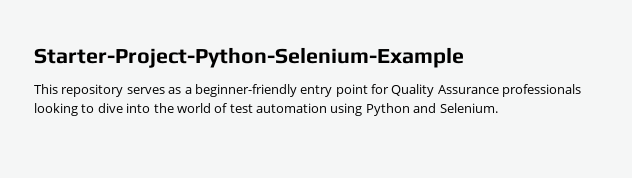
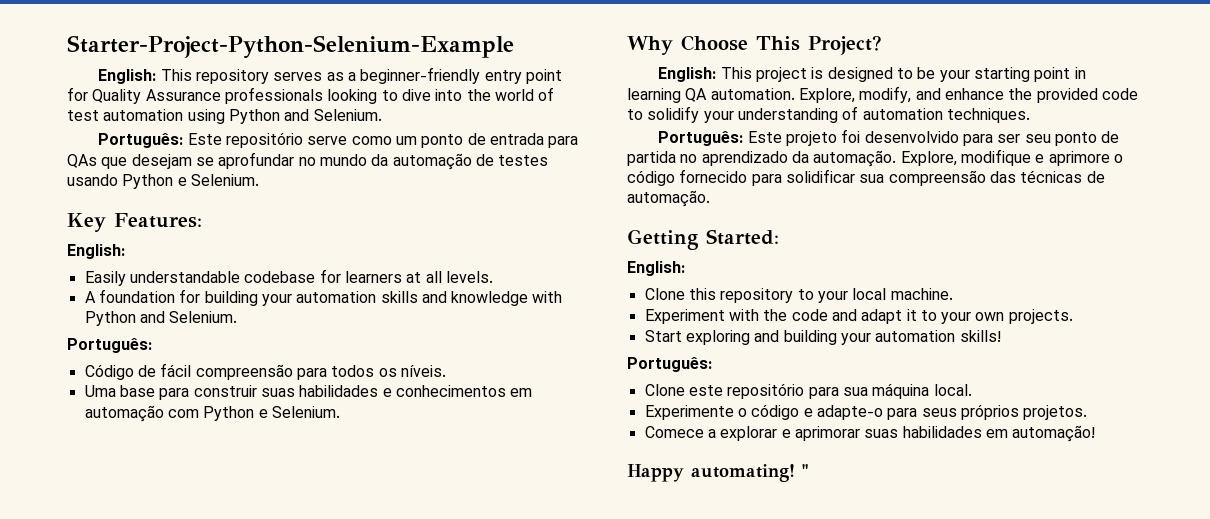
(464, 57) none -> [98,69,157,84] English:
(498, 108) none -> [98,132,579,148] [67,152,549,170] [67,174,259,189] [67,213,202,232] [67,244,125,259] [84,269,493,286] [84,289,563,306] [84,311,238,326] [67,338,152,353] [84,363,446,380] [84,385,533,400] [84,405,340,422] [627,35,882,55] [658,67,1086,82] [627,86,1138,103] [627,106,1030,123] [658,129,1120,146] [627,149,1123,167] [627,169,1105,186] [627,190,710,207] [627,229,779,250] [627,261,685,276] [644,288,953,303] [644,309,1073,324] [644,330,1001,345] [627,357,712,372] [644,383,972,399] [644,404,1088,420] [644,425,1096,442] [627,464,808,482] // Português: Este repositório serve como um ponto de entrada para QAs que desejam se aprofundar no mundo da automação de testes usando Python e Selenium. // Key Features: // English: // Easily understandable codebase for learners at all levels. // A foundation for building your automation skills and knowledge with Python and Selenium. // Português: // Código de fácil compreensão para todos os níveis. // Uma base para construir suas habilidades e conhecimentos em automação com Python e Selenium. // Why Choose This Project? // English: This project is designed to be your starting point in learning QA automation. Explore, modify, and enhance the provided code to solidify your understanding of automation techniques. // Português: Este projeto foi desenvolvido para ser seu ponto de partida no aprendizado da automação. Explore, modifique e aprimore o código fornecido para solidificar sua compreensão das técnicas de automação. // Getting Started: // English: // Clone this repository to your local machine. // Experiment with the code and adapt it to your own projects. // Start exploring and building your automation skills! // Português: // Clone este repositório para sua máquina local. // Experimente o código e adapte-o para seus próprios projetos. // Comece a explorar e aprimorar suas habilidades em automação! // Happy automating! "

